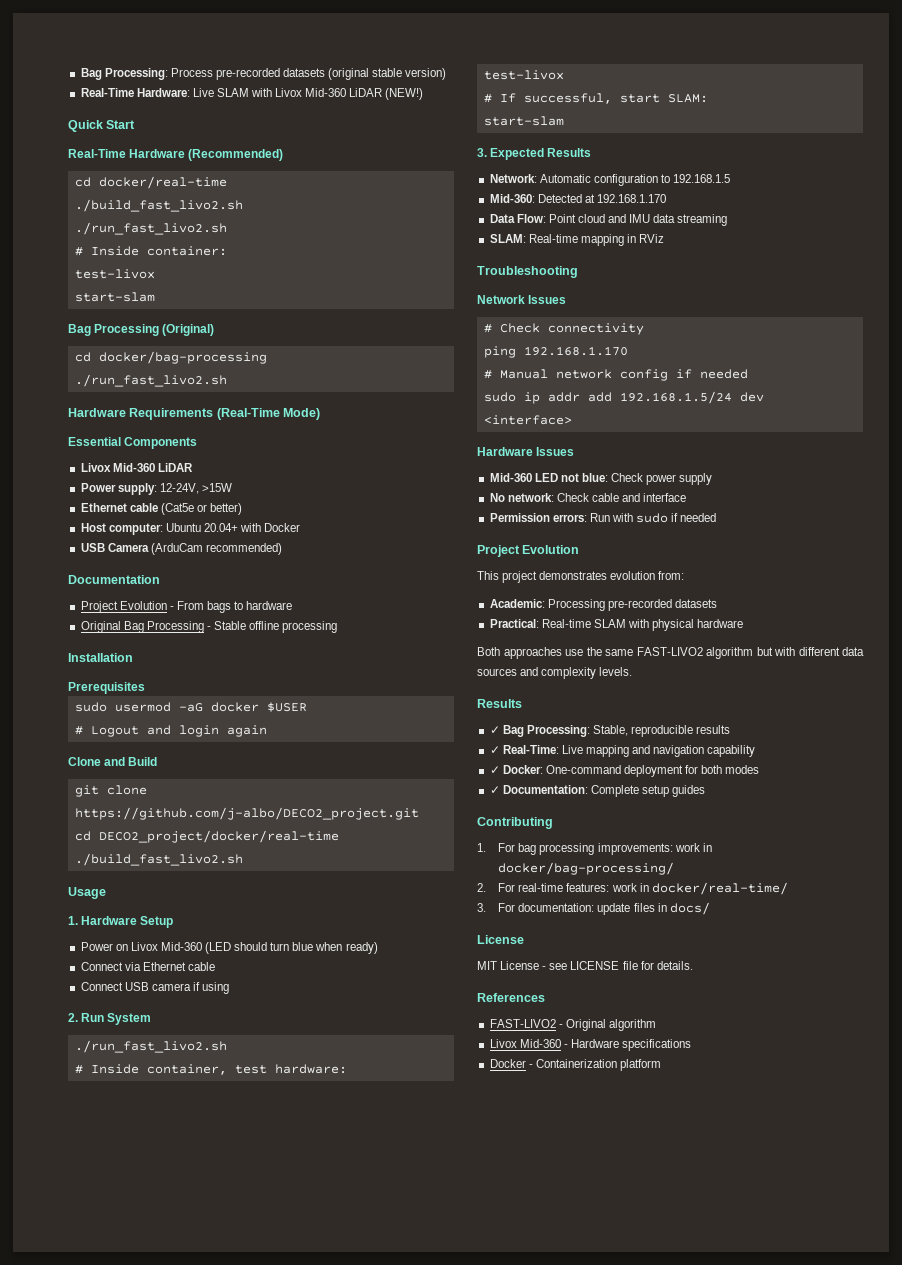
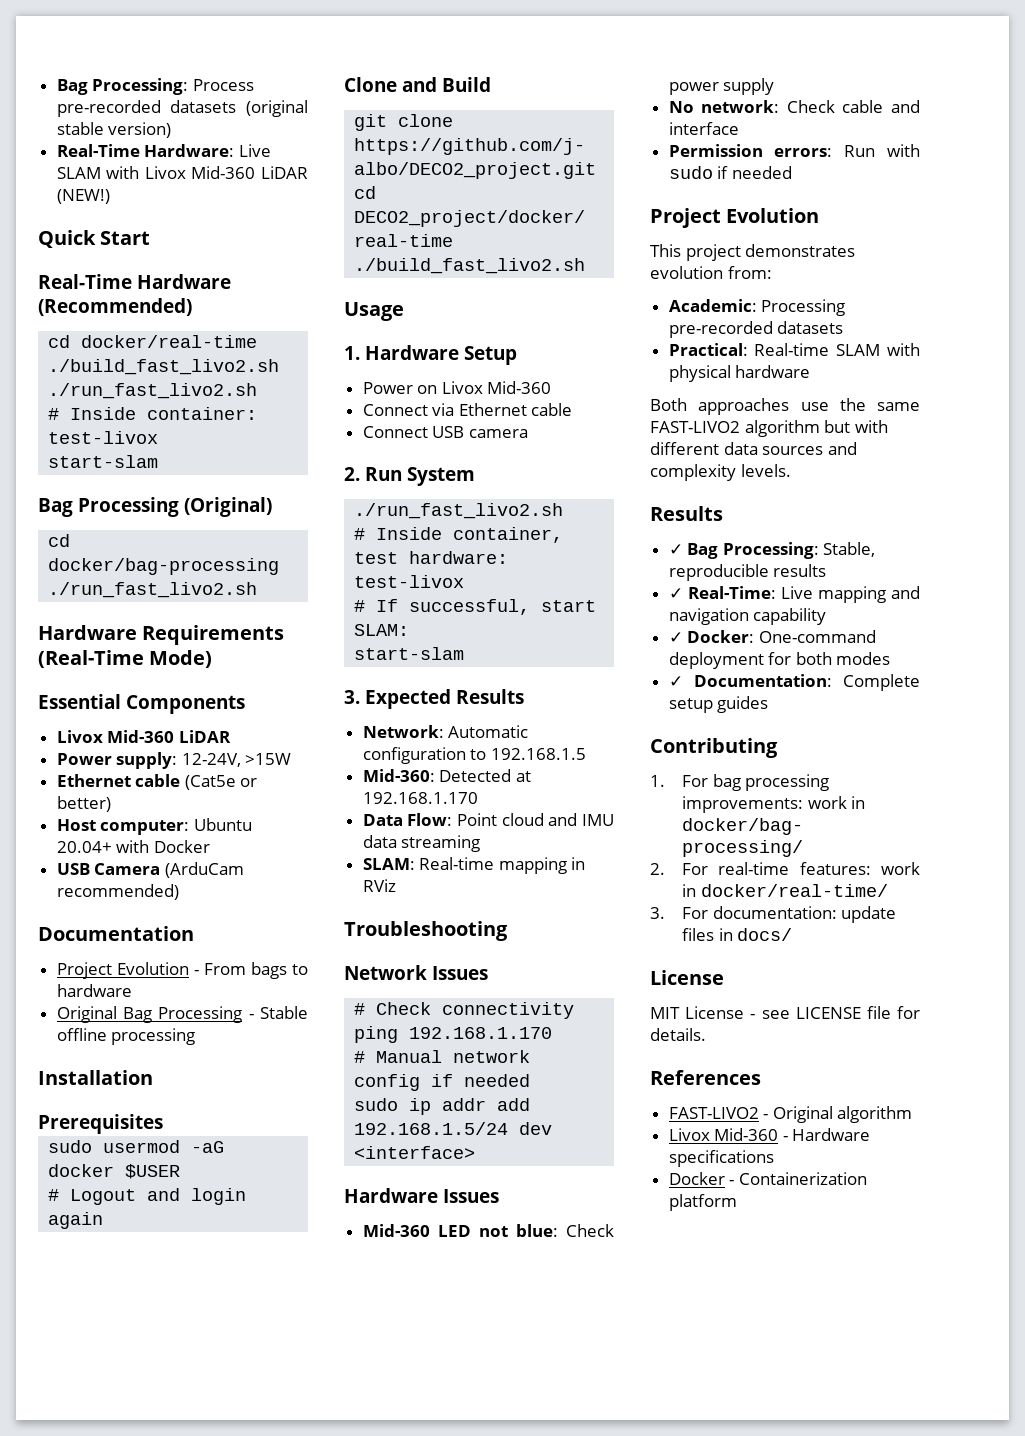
[205,942,378,954] (LED should turn blue when ready) -> (552, 387) none
[192,982,230,994] if using -> (528, 433) none

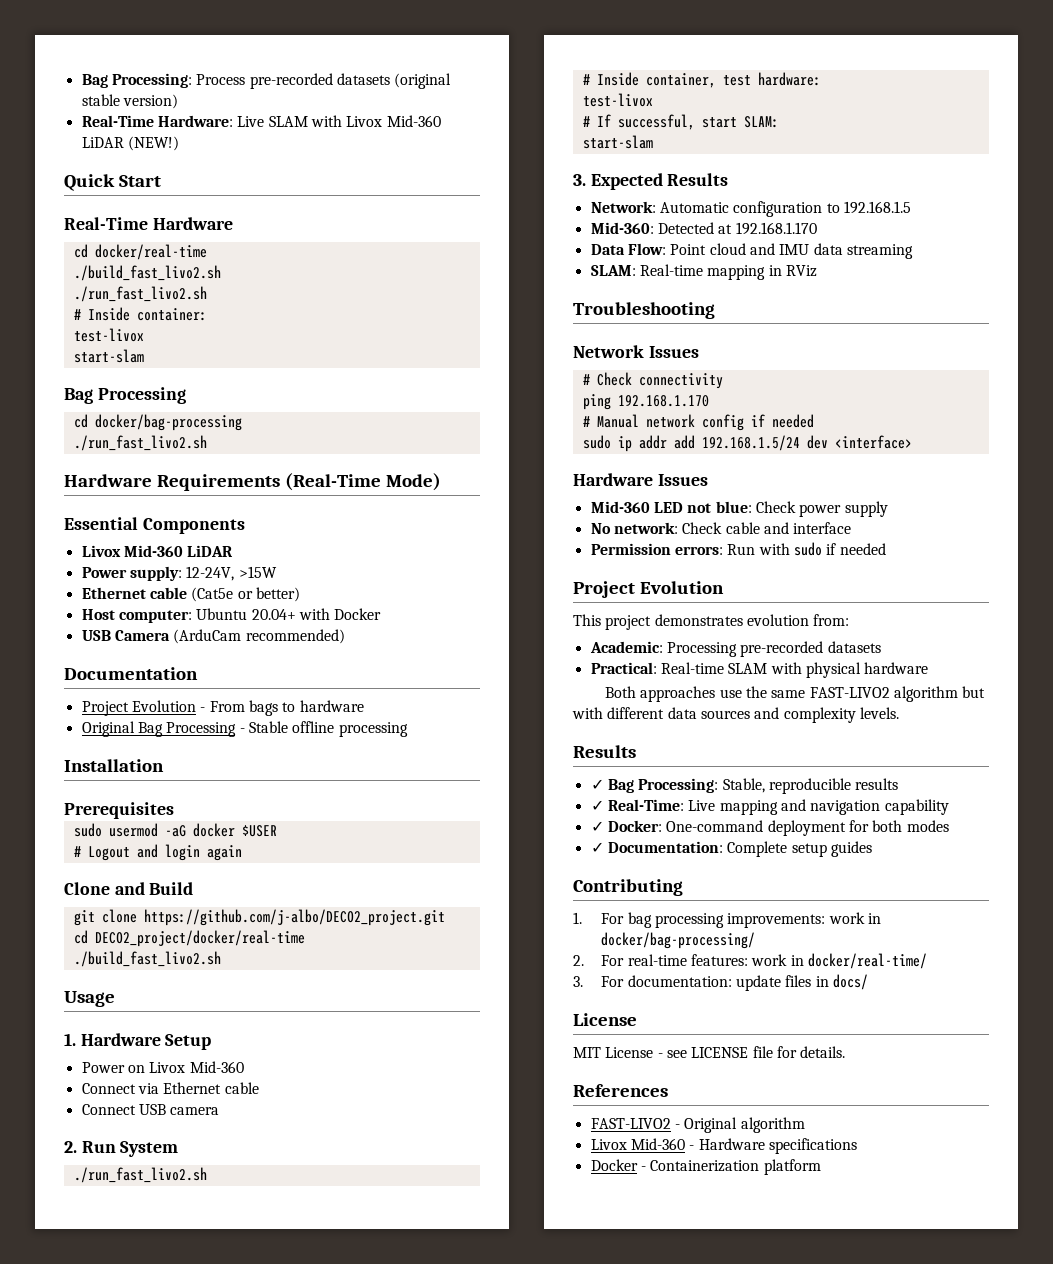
[38,298,192,316] (Recommended) -> (233, 223) none
[184,497,272,517] (Original) -> (186, 395) none

